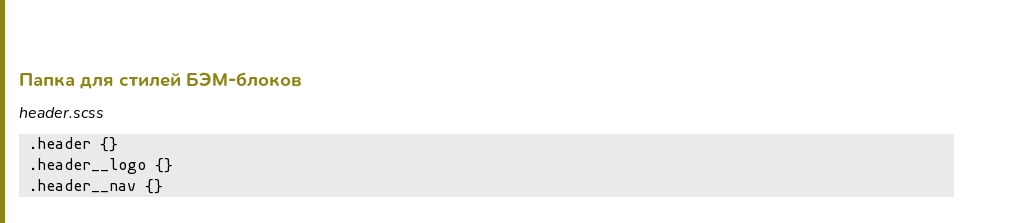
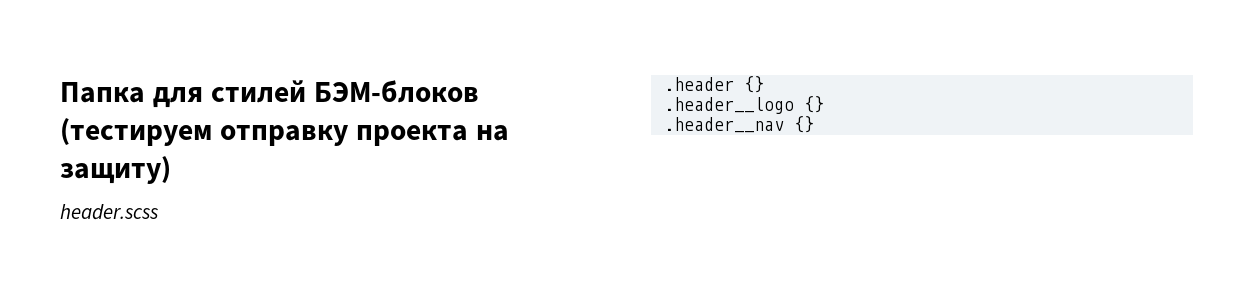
(302, 79) none -> [60,118,509,146] [60,156,171,184] (тестируем отправку проекта на защиту)

